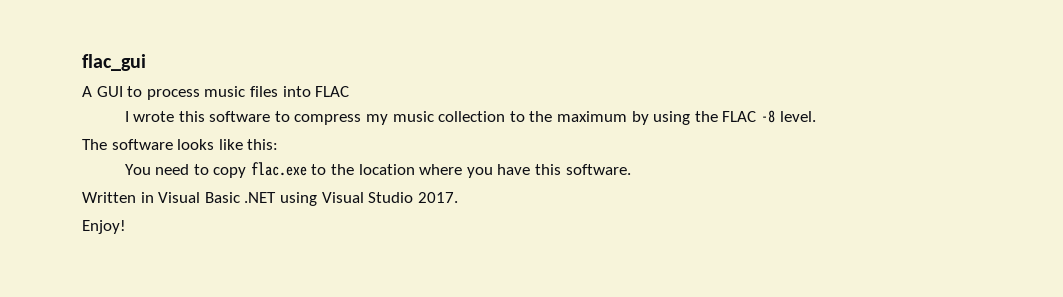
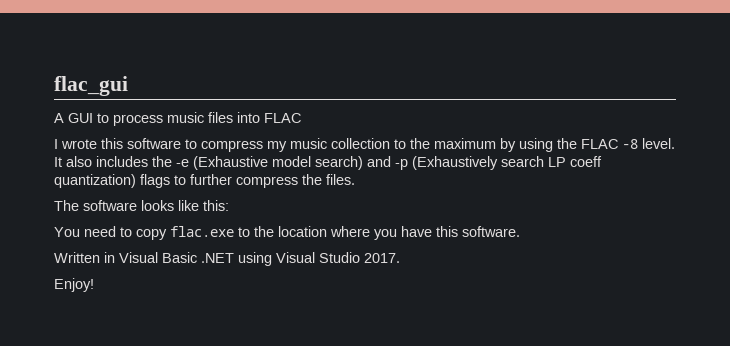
(816, 116) none -> [54,156,602,170] [54,174,355,188] It also includes the -e (Exhaustive model search) and -p (Exhaustively search LP coeff quantization) flags to further compress the files.

